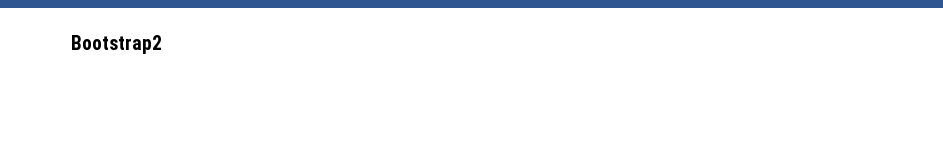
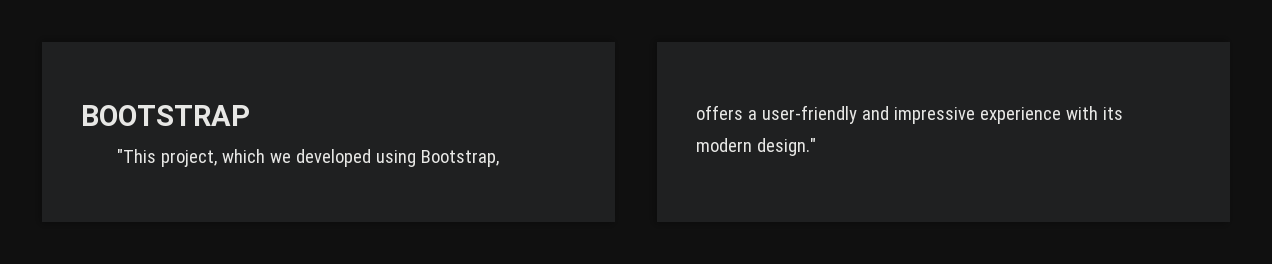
[71,35,162,54] Bootstrap2 -> [81,105,250,126] [116,149,499,167] [696,105,1123,124] [696,138,816,156] BOOTSTRAP // "This project, which we developed using Bootstrap, offers a user-friendly and impressive experience with its modern design."

